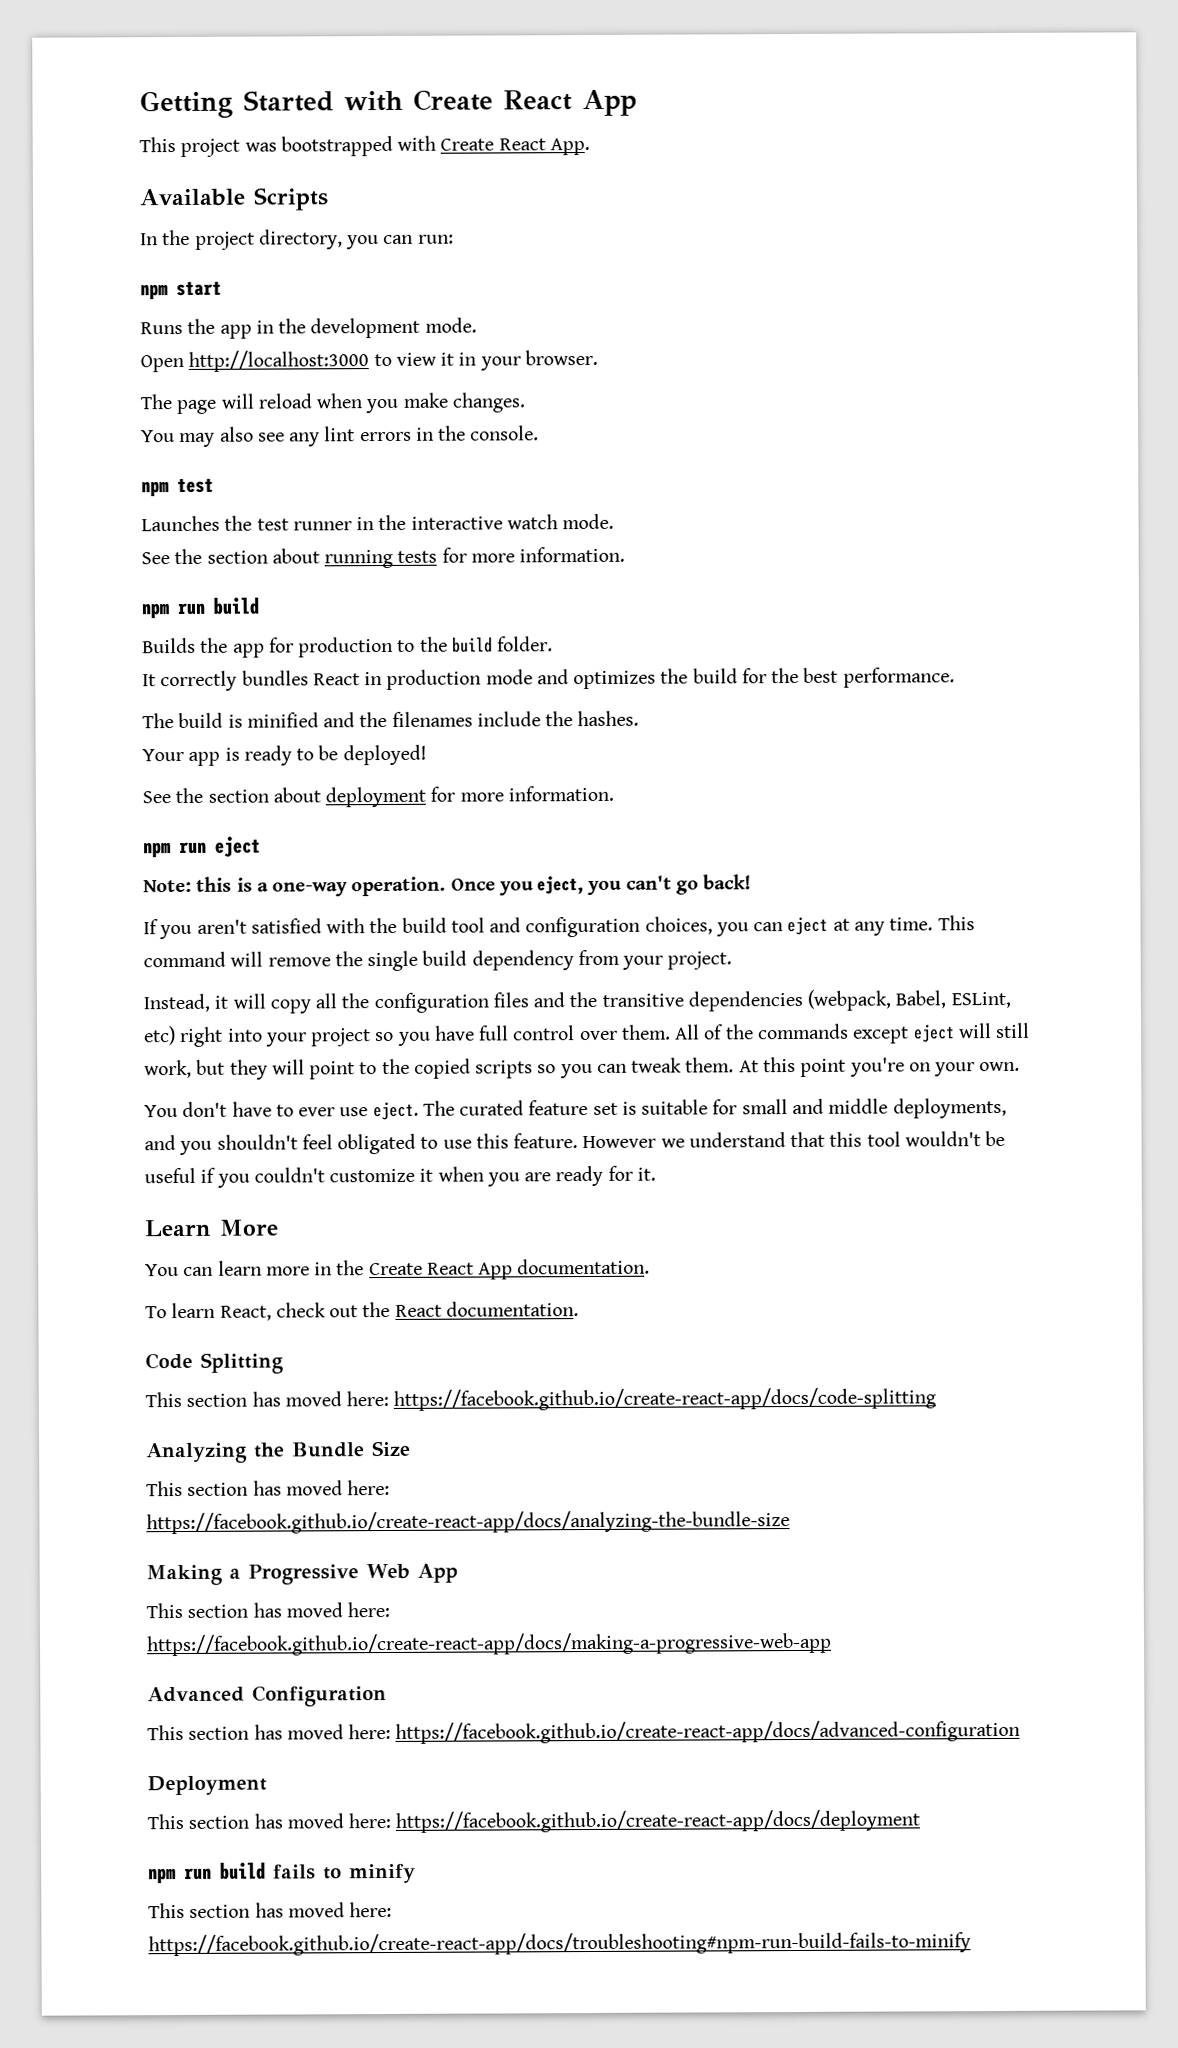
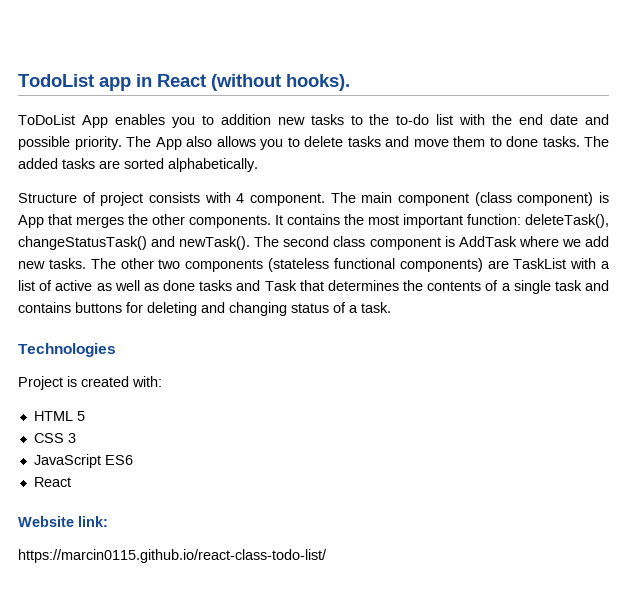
[139,89,637,119] [139,135,590,157] [139,187,329,211] [140,229,454,250] [140,281,222,300] [140,317,477,339] [140,349,598,373] [140,392,526,415] [141,425,540,447] [141,478,214,497] [141,513,615,532] [141,546,626,569] [141,597,259,619] [142,636,554,658] [142,667,955,692] [142,710,640,729] [142,744,427,766] [142,785,614,808] [143,836,261,858] [143,874,752,897] [143,915,975,940] [143,949,733,972] [143,989,1011,1014] [144,1022,1031,1047] [144,1056,1021,1080] [144,1097,1007,1121] [144,1130,1006,1156] [144,1165,656,1188] [144,1219,279,1237] [145,1258,651,1280] [145,1301,579,1321] [145,1352,284,1374] [145,1387,937,1411] [146,1440,411,1464] [146,1479,391,1497] [146,1510,790,1535] [146,1563,458,1586] [146,1601,391,1619] [146,1631,832,1657] [147,1684,387,1707] [147,1719,1021,1744] [147,1775,267,1796] [147,1809,921,1833] [148,1862,416,1884] [148,1901,393,1919] [148,1931,971,1957] Getting Started with Create React App // This project was bootstrapped with Create React App. // Available Scripts // In the project directory, you can run: // npm start // Runs the app in the development mode. // Open http://localhost:3000 to view it in your browser. // The page will reload when you make changes. // You may also see any lint errors in the console. // npm test // Launches the test runner in the interactive watch mode. // See the section about running tests for more information. // npm run build // Builds the app for production to the build folder. // It correctly bundles React in production mode and optimizes the build for the best performance. // The build is minified and the filenames include the hashes. // Your app is ready to be deployed! // See the section about deployment for more information. // npm run eject // Note: this is a one-way operation. Once you eject, you can't go back! // If you aren't satisfied with the build tool and configuration choices, you can eject at any time. This command will remove the single build dependency from your project. // Instead, it will copy all the configuration files and the transitive dependencies (webpack, Babel, ESLint, etc) right into your project so you have full control over them. All of the commands except eject will still work, but they will point to the copied scripts so you can tweak them. At this point you're on your own. // You don't have to ever use eject. The curated feature set is suitable for small and middle deployments, and you shouldn't feel obligated to use this feature. However we understand that this tool wouldn't be useful if you couldn't customize it when you are ready for it. // Learn More // You can learn more in the Create React App documentation. // To learn React, check out the React documentation. // Code Splitting // This section has moved here: https://facebook.github.io/create-react-app/docs/code-splitting // Analyzing the Bundle Size // This section has moved here: https://facebook.github.io/create-react-app/docs/analyzing-the-bundle-size // Making a Progressive Web App // This section has moved here: https://facebook.github.io/create-react-app/docs/making-a-progressive-web-app // Advanced Configuration // This section has moved here: https://facebook.github.io/create-react-app/docs/advanced-configuration // Deployment // This section has moved here: https://facebook.github.io/create-react-app/docs/deployment // npm run build fails to minify // This section has moved here: https://facebook.github.io/create-react-app/docs/troubleshooting#npm-run-build-fails-to-minify -> [18,74,350,91] [18,114,609,128] [18,136,609,150] [18,158,258,172] [18,192,610,206] [18,214,609,228] [18,236,609,250] [18,258,610,272] [18,280,609,294] [18,302,391,316] [18,343,116,357] [18,376,162,390] [33,411,85,421] [33,433,76,443] [33,454,133,468] [33,477,71,487] [18,516,108,527] [18,549,327,563] TodoList app in React (without hooks). // ToDoList App enables you to addition new tasks to the to-do list with the end date and possible priority. The App also allows you to delete tasks and move them to done tasks. The added tasks are sorted alphabetically. // Structure of project consists with 4 component. The main component (class component) is App that merges the other components. It contains the most important function: deleteTask(), changeStatusTask() and newTask(). The second class component is AddTask where we add new tasks. The other two components (stateless functional components) are TaskList with a list of active as well as done tasks and Task that determines the contents of a single task and contains buttons for deleting and changing status of a task. // Technologies // Project is created with: // HTML 5 // CSS 3 // JavaScript ES6 // React // Website link: // https://marcin0115.github.io/react-class-todo-list/

